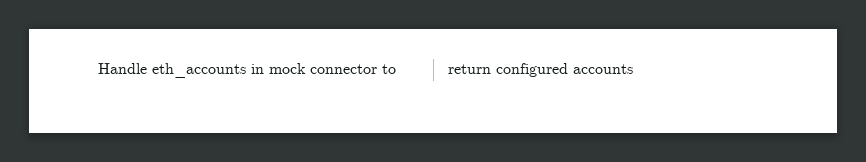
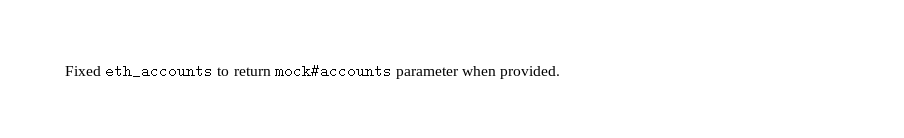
[98,63,633,78] Handle eth_accounts in mock connector to return configured accounts -> [65,64,561,79] Fixed eth_accounts to return mock#accounts parameter when provided.

